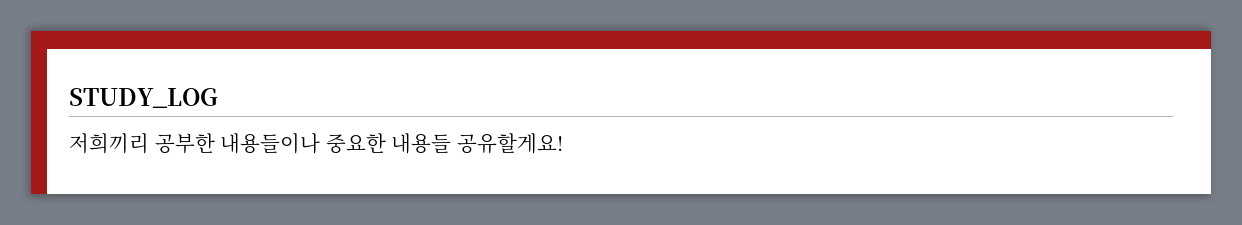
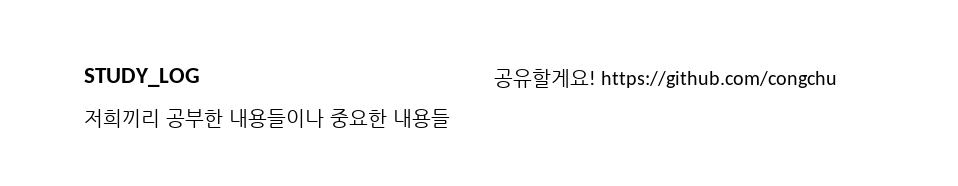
(563, 143) none -> [601,71,838,88] https://github.com/congchu

